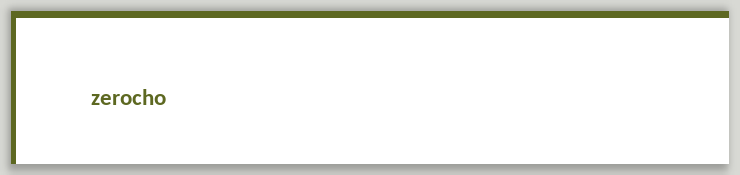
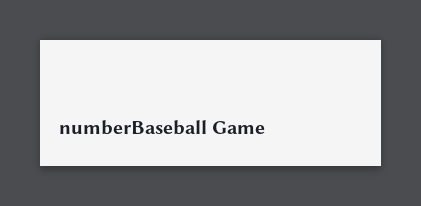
[91,89,166,105] zerocho -> [59,120,266,135] numberBaseball Game

